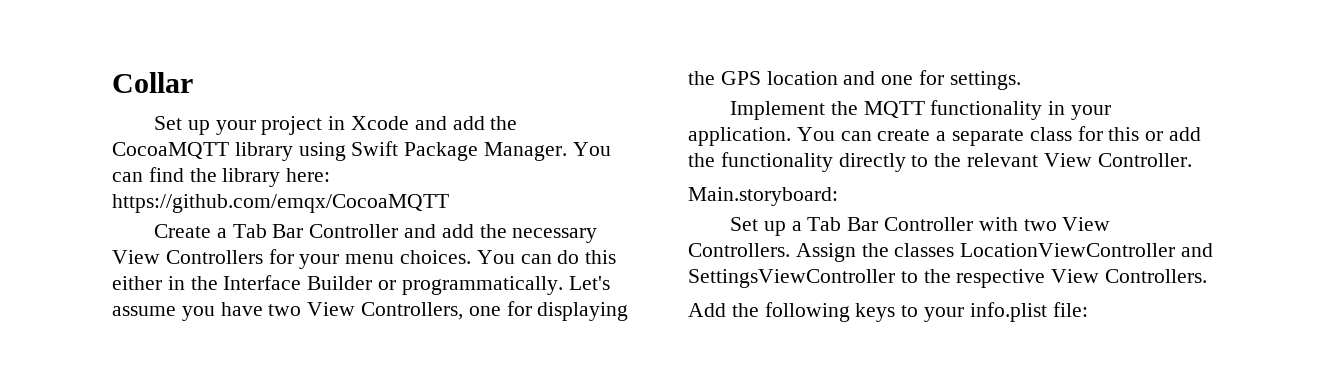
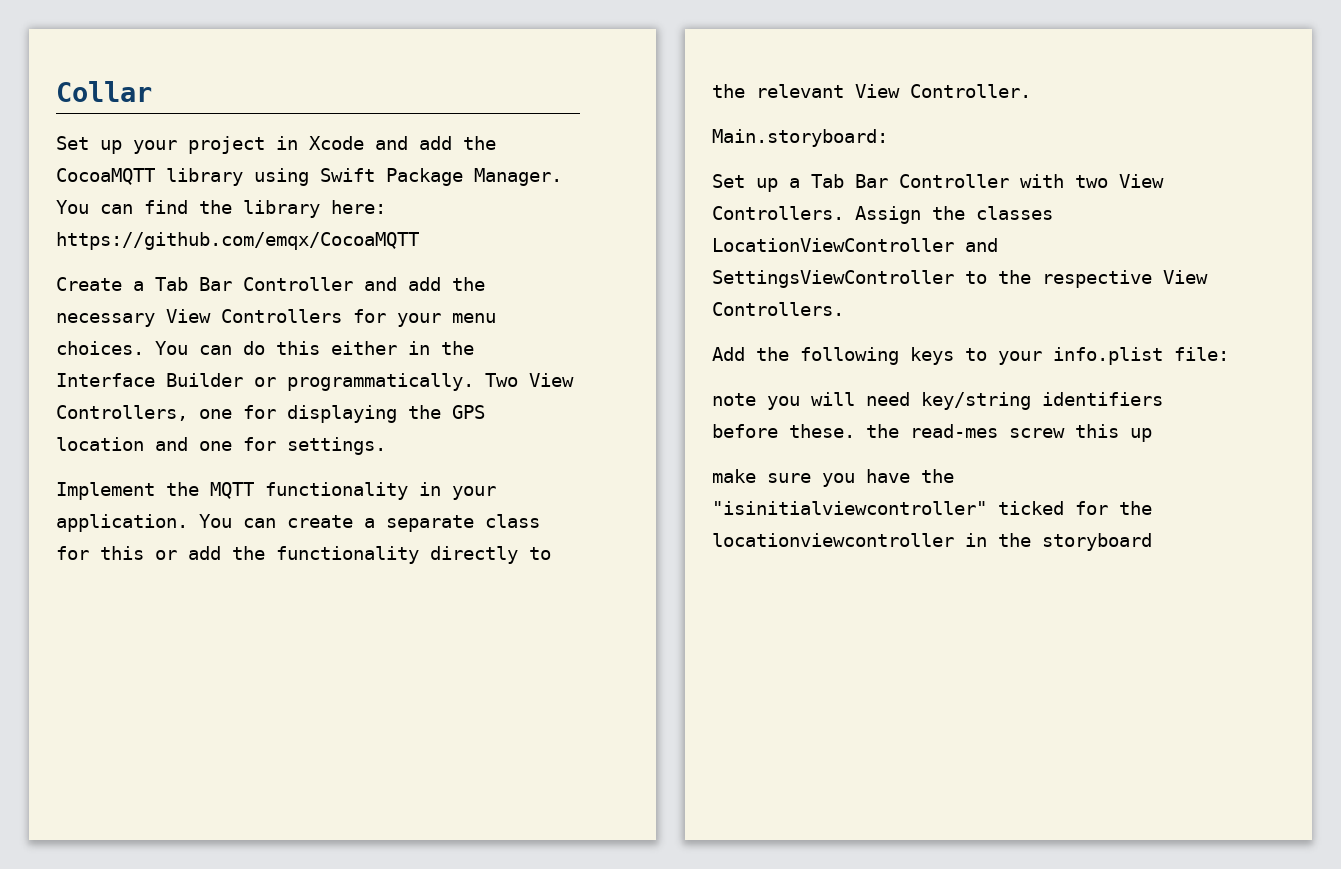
[568,276,610,290] [112,302,302,321] Let's assume you have two -> [485,373,518,387] Two
(1088, 309) none -> [712,392,1163,410] [712,424,1152,442] [712,469,954,487] [712,501,1152,515] [712,533,1152,551] // note you will need key/string identifiers before these. the read-mes screw this up // make sure you have the "isinitialviewcontroller" ticked for the locationviewcontroller in the storyboard

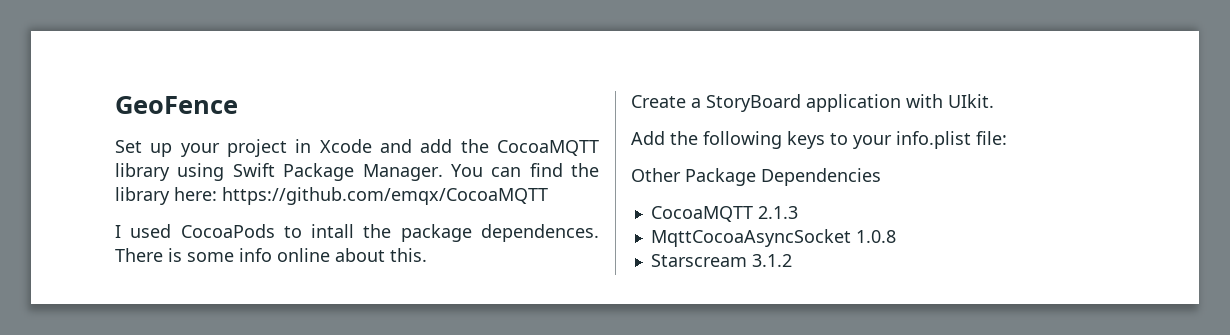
[56,81,152,102] Collar -> [115,96,238,114] GeoFence
[56,277,485,291] [56,309,496,327] [56,341,474,355] [56,373,574,391] [56,405,485,423] [56,437,386,455] [56,482,496,500] [56,514,540,532] [56,546,551,564] [712,84,1031,98] [712,129,888,147] [712,174,1164,192] [712,206,1053,224] [712,238,998,252] [712,270,1208,288] [712,302,844,316] Create a Tab Bar Controller and add the necessary View Controllers for your menu choices. You can do this either in the Interface Builder or programmatically. Two View Controllers, one for displaying the GPS location and one for settings. // Implement the MQTT functionality in your application. You can create a separate class for this or add the functionality directly to the relevant View Controller. // Main.storyboard: // Set up a Tab Bar Controller with two View Controllers. Assign the classes LocationViewController and SettingsViewController to the respective View Controllers. -> [115,224,599,242] [115,248,427,262] [631,94,994,112] I used CocoaPods to intall the package dependences. There is some info online about this. // Create a StoryBoard application with UIkit.
[712,392,1163,410] [712,424,1152,442] [712,469,954,487] [712,501,1152,515] [712,533,1152,551] note you will need key/string identifiers before these. the read-mes screw this up // make sure you have the "isinitialviewcontroller" ticked for the locationviewcontroller in the storyboard -> [631,168,881,186] [650,206,798,222] [650,229,896,247] [650,254,792,267] Other Package Dependencies // CocoaMQTT 2.1.3 // MqttCocoaAsyncSocket 1.0.8 // Starscream 3.1.2

